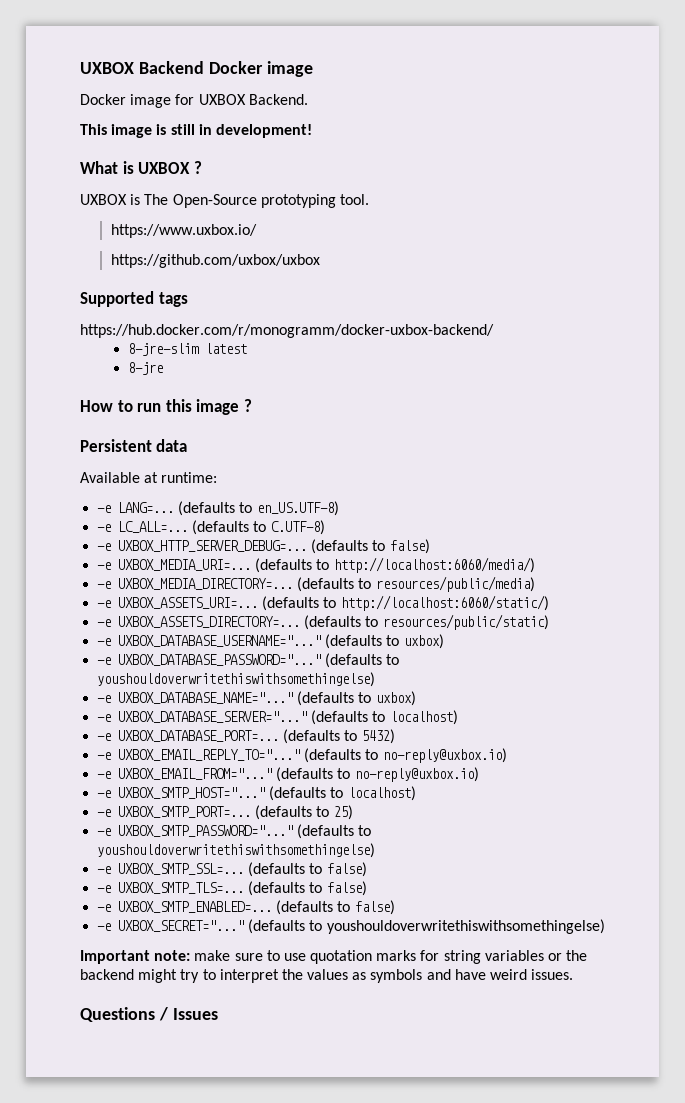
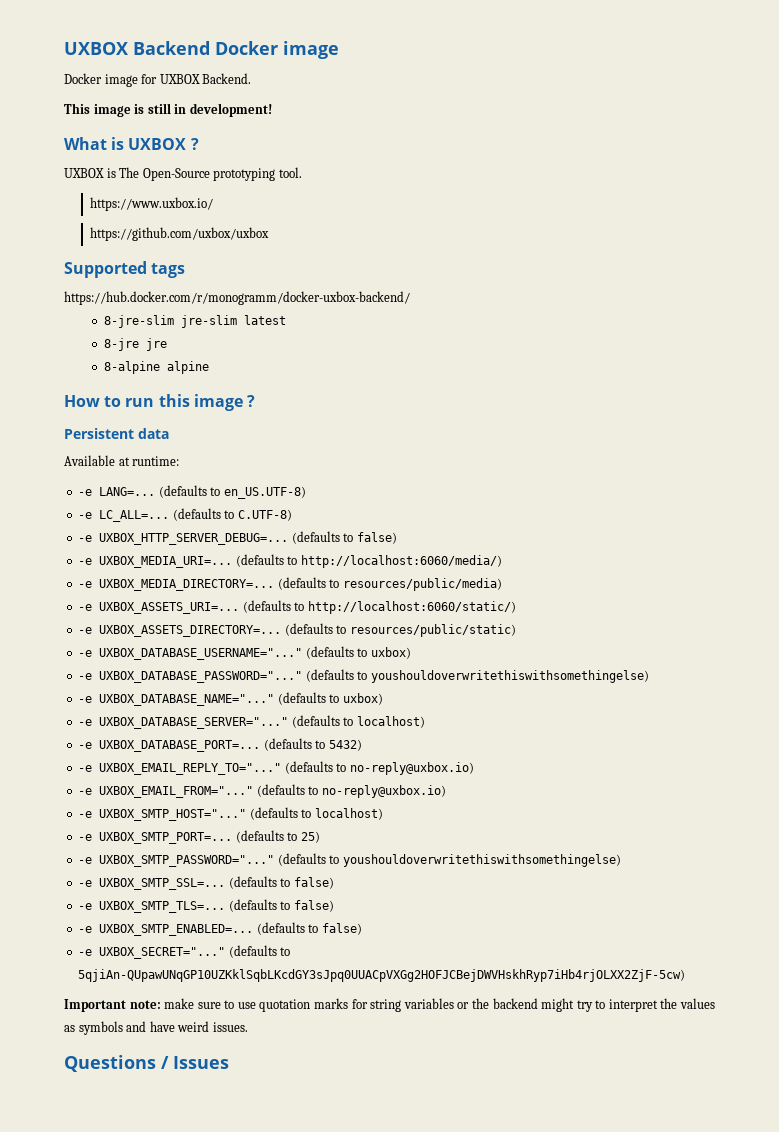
(199, 349) none -> [180,315,237,328] jre-slim
(163, 368) none -> [145,338,167,351] [103,361,209,374] jre // 8-alpine alpine
[326,919,605,934] youshouldoverwritethiswithsomethingelse) -> [78,969,686,982] 5qjiAn-QUpawUNqGP10UZKklSqbLKcdGY3sJpq0UUACpVXGg2HOFJCBejDWVHskhRyp7iHb4rjOLXX2ZjF-5cw)

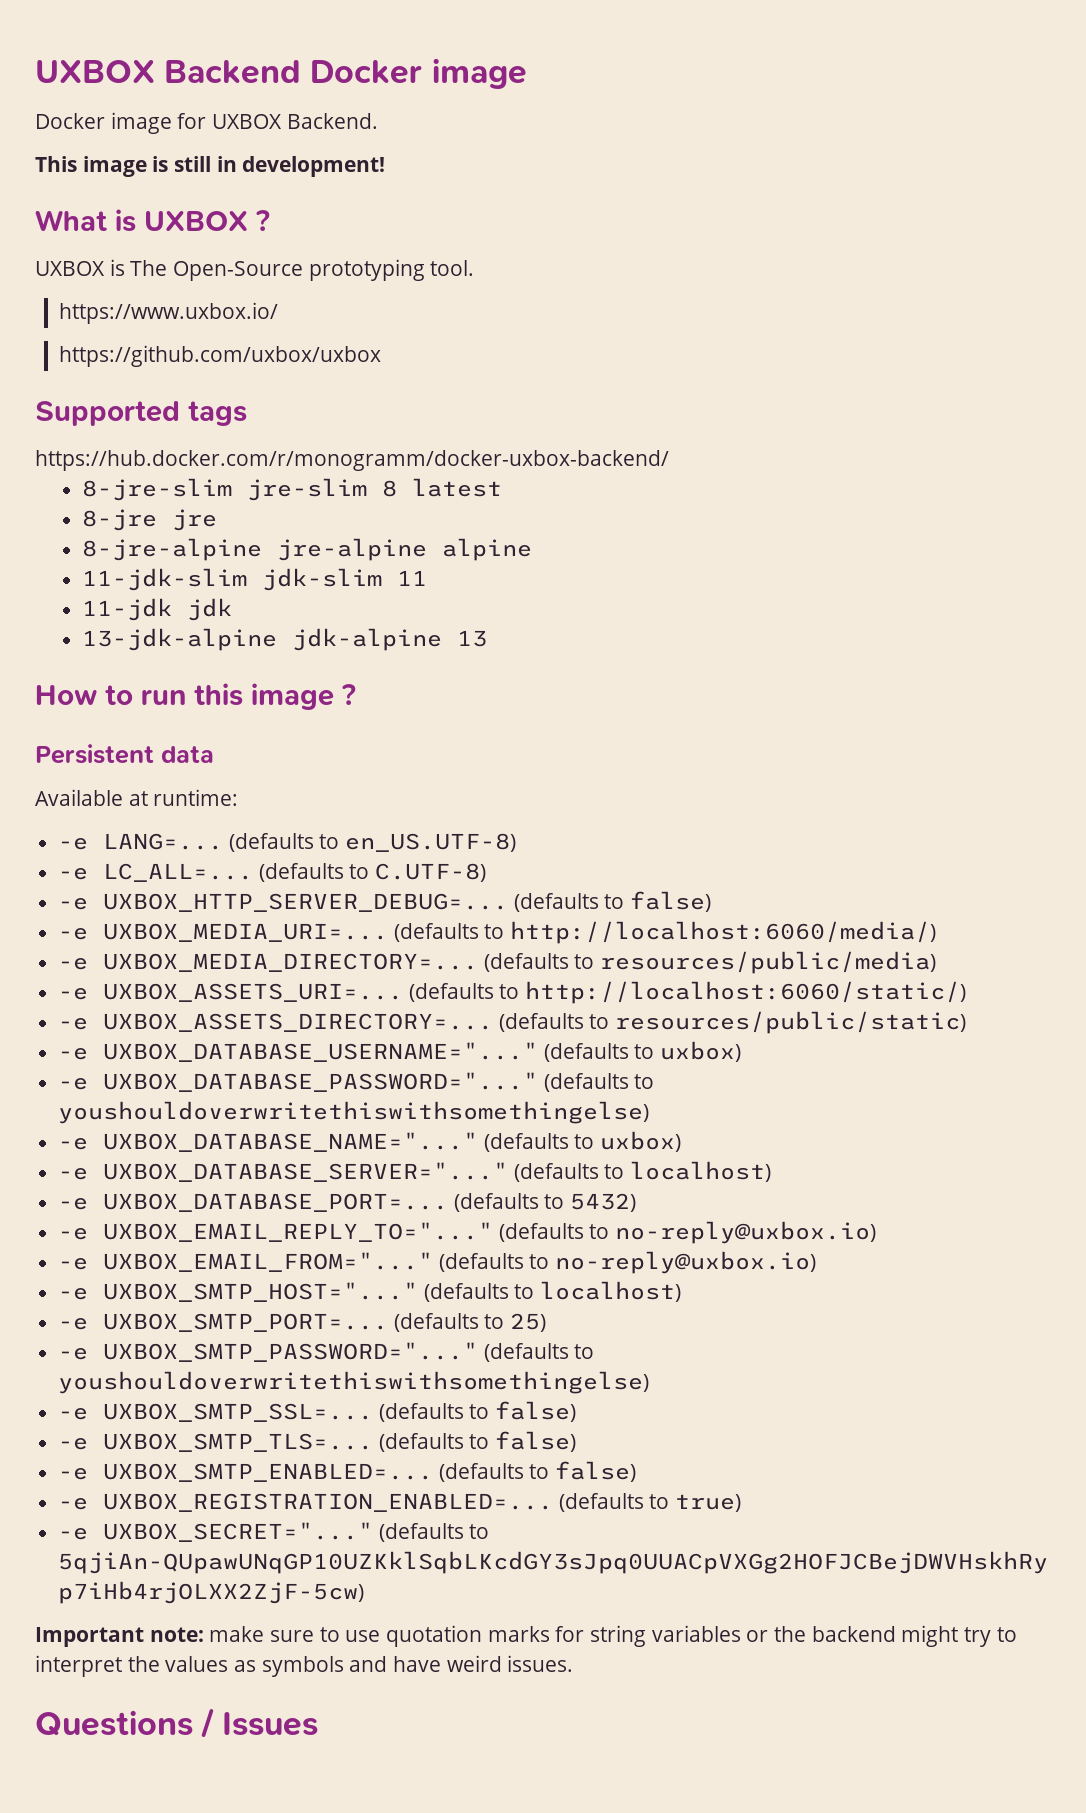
(237, 321) none -> [382,480,398,497] 8
[103,361,160,374] 8-alpine -> [82,538,428,561] 8-jre-alpine jre-alpine
(209, 367) none -> [82,568,428,591] [82,598,233,621] [82,628,488,651] // 11-jdk-slim jdk-slim 11 // 11-jdk jdk // 13-jdk-alpine jdk-alpine 13
(362, 929) none -> [58,1493,742,1512] // -e UXBOX_REGISTRATION_ENABLED=... (defaults to true)

